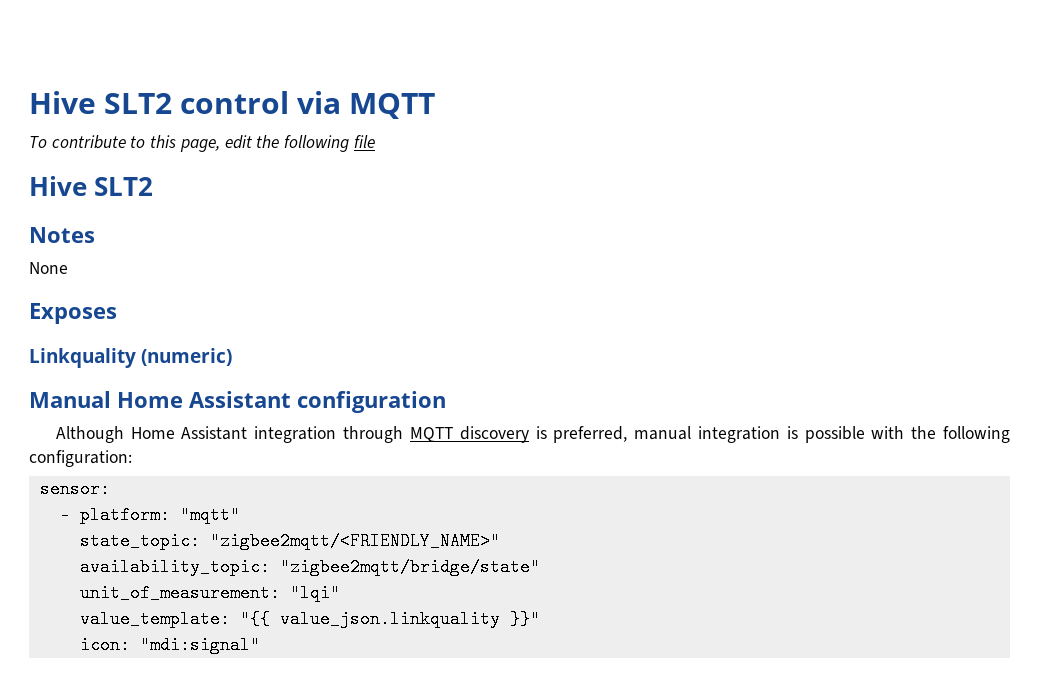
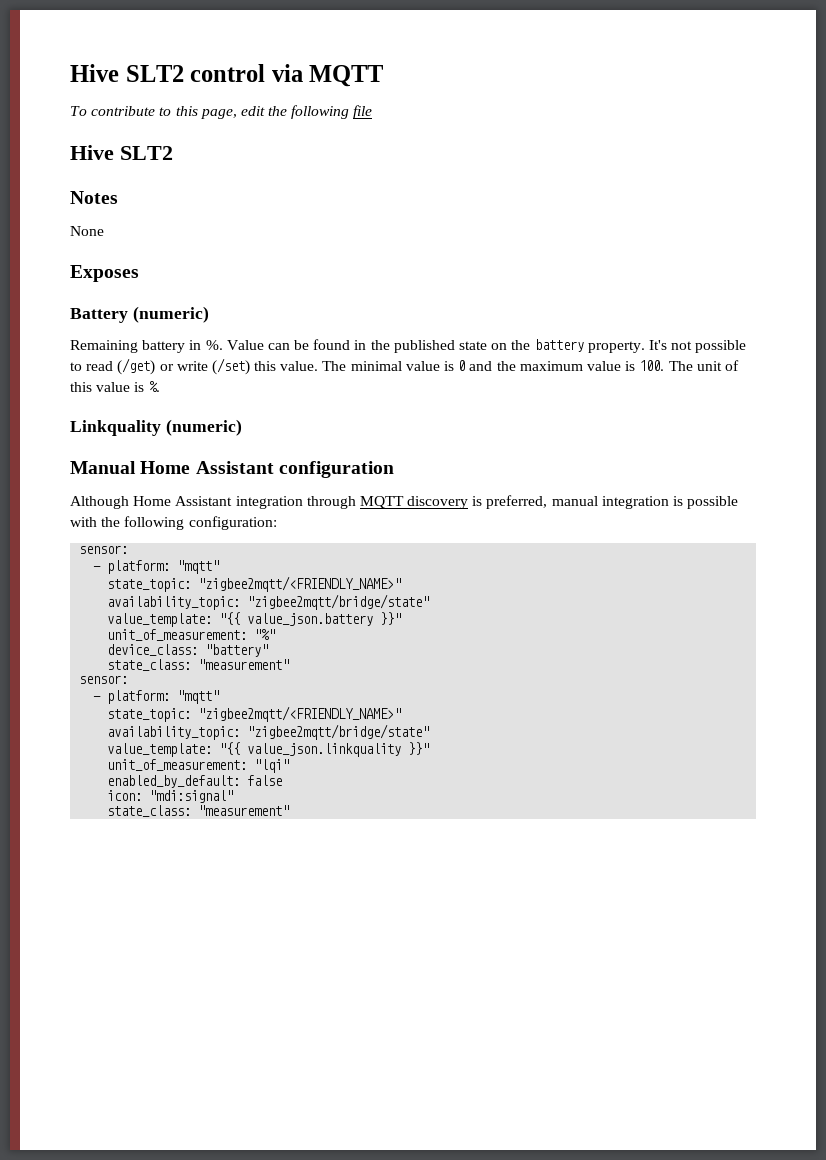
(117, 313) none -> [70,306,209,323] [70,339,747,353] [70,358,739,375] [70,381,160,392] // Battery (numeric) // Remaining battery in %. Value can be found in the published state on the battery property. It's not possible to read (/get) or write (/set) this value. The minimal value is 0 and the maximum value is 100. The unit of this value is %.
[79,584,340,602] unit_of_measurement: "lqi" -> [107,612,402,627] [107,629,276,641] [107,644,269,657] [107,659,290,671] [79,675,129,684] [93,690,220,704] [107,706,402,722] [107,724,430,740] value_template: "{{ value_json.battery }}" // unit_of_measurement: "%" // device_class: "battery" // state_class: "measurement" // sensor: // - platform: "mqtt" // state_topic: "zigbee2mqtt/<FRIENDLY_NAME>" // availability_topic: "zigbee2mqtt/bridge/state"
(540, 619) none -> [107,759,290,773] [107,775,283,788] // unit_of_measurement: "lqi" // enabled_by_default: false
(260, 645) none -> [107,805,290,817] // state_class: "measurement"

